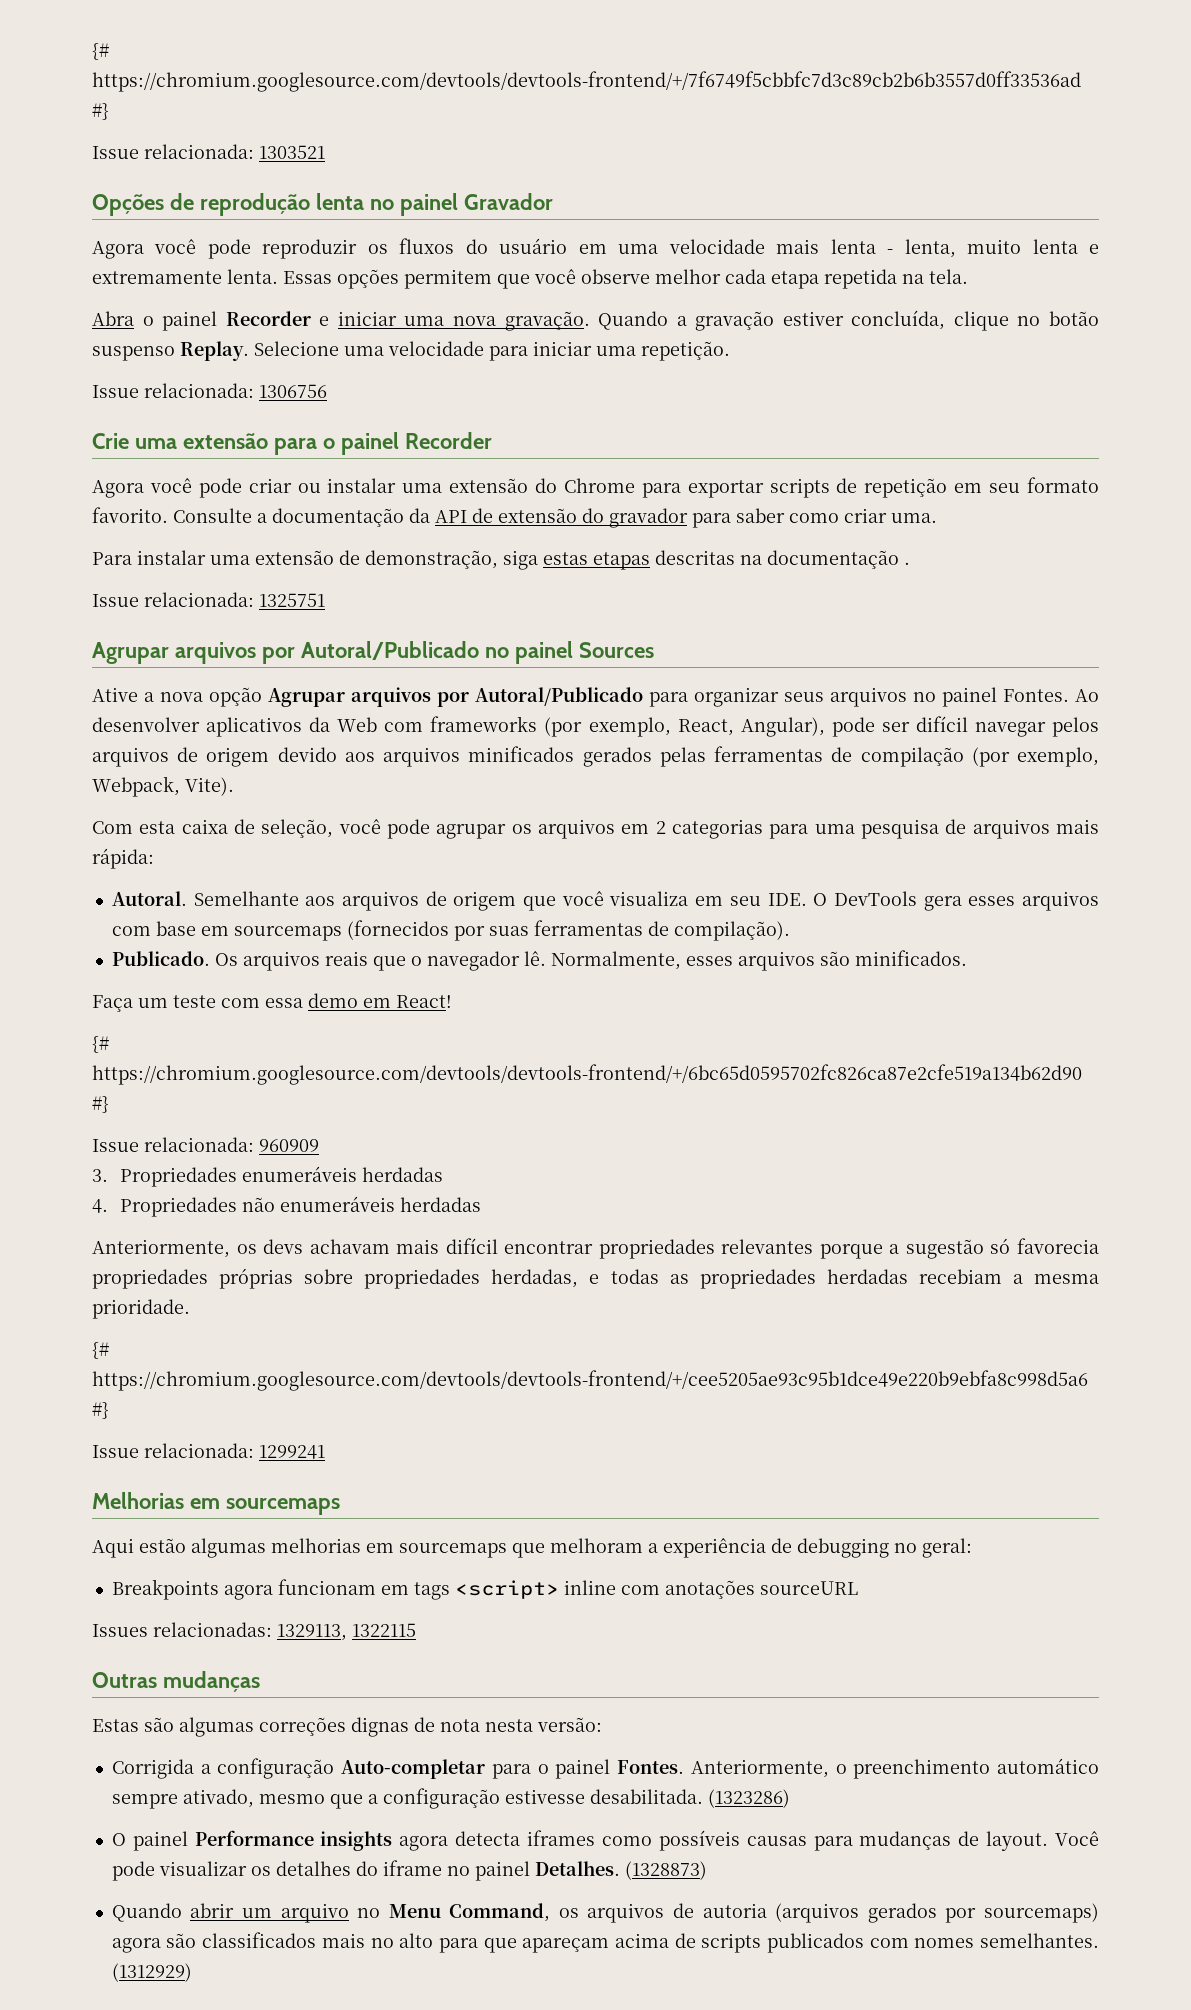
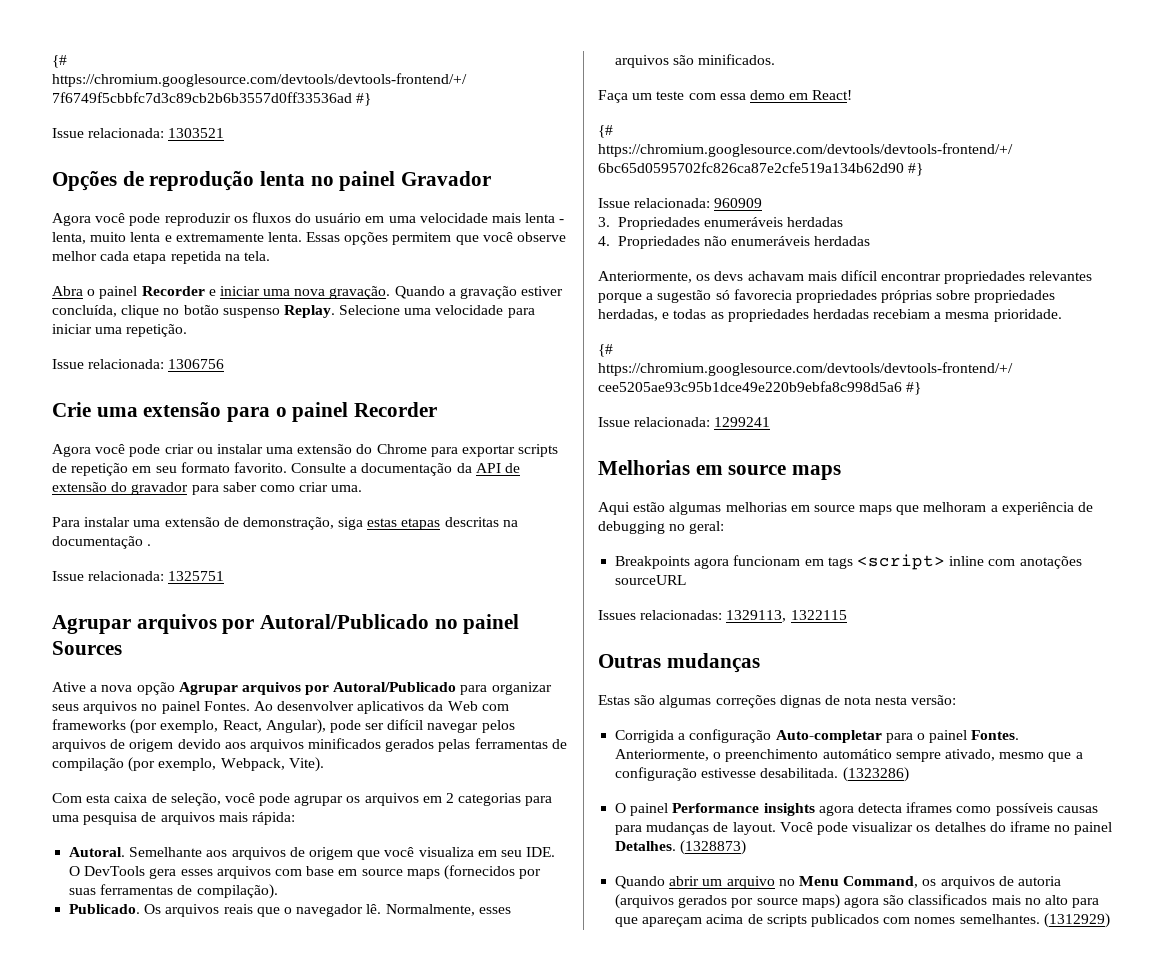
[233,926,342,941] sourcemaps -> [361,869,440,879] source maps
[225,1498,340,1515] sourcemaps -> [728,465,842,480] source maps
[399,1543,507,1558] sourcemaps -> [813,505,893,515] source maps
[984,1903,1099,1923] sourcemaps) -> [756,894,840,909] source maps)

